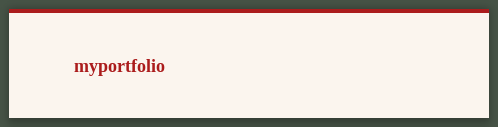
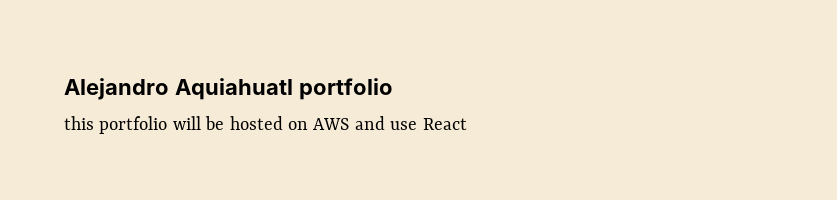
[74,59,165,76] myportfolio -> [64,78,393,100] [64,116,467,134] Alejandro Aquiahuatl portfolio // this portfolio will be hosted on AWS and use React

